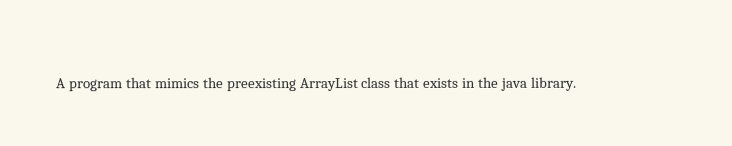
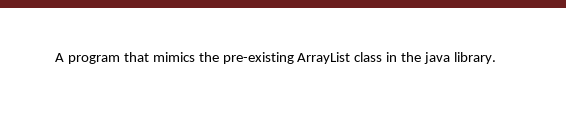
[226,78,297,92] preexisting -> [222,52,294,64] pre-existing
[394,76,460,88] that exists -> (383, 57) none

